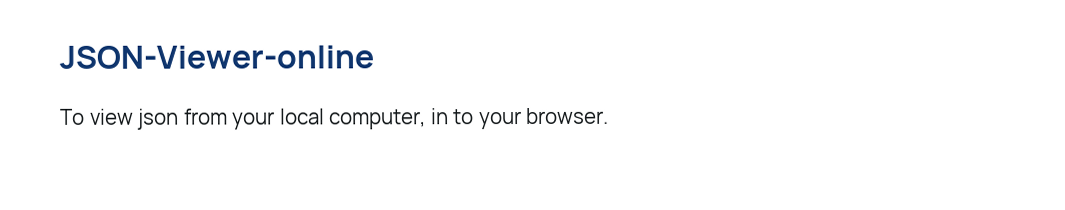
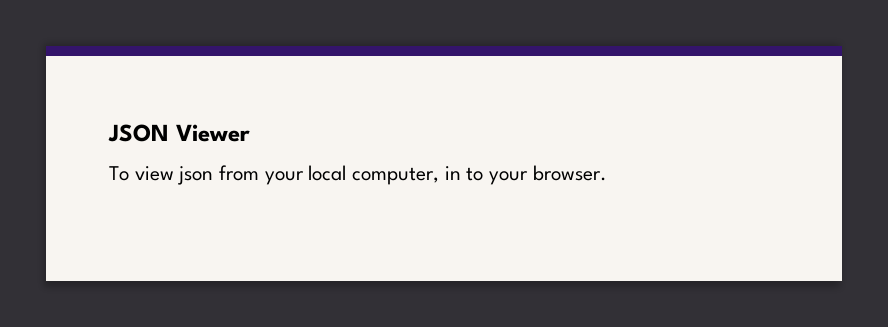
[59,45,374,69] JSON-Viewer-online -> [108,124,250,142] JSON Viewer

